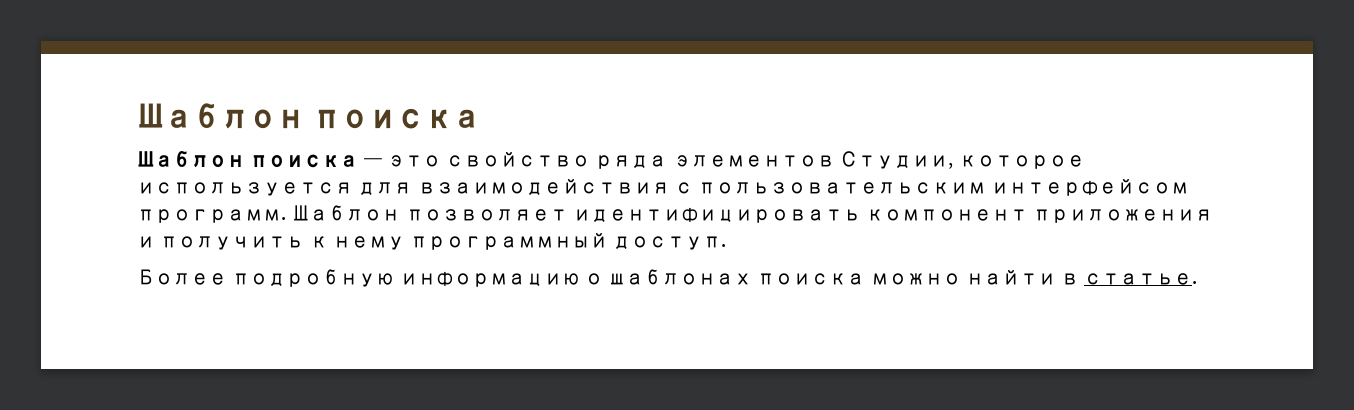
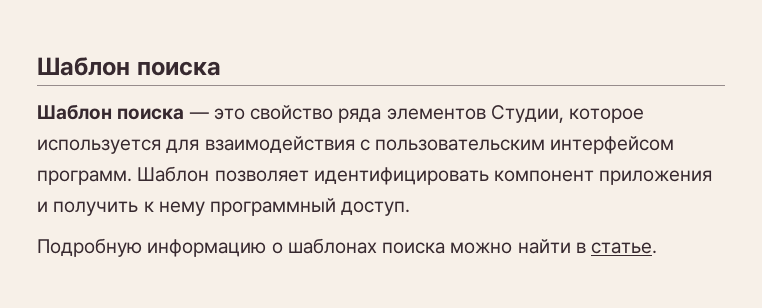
[137,269,395,287] Более подробную -> [37,238,142,257] Подробную

